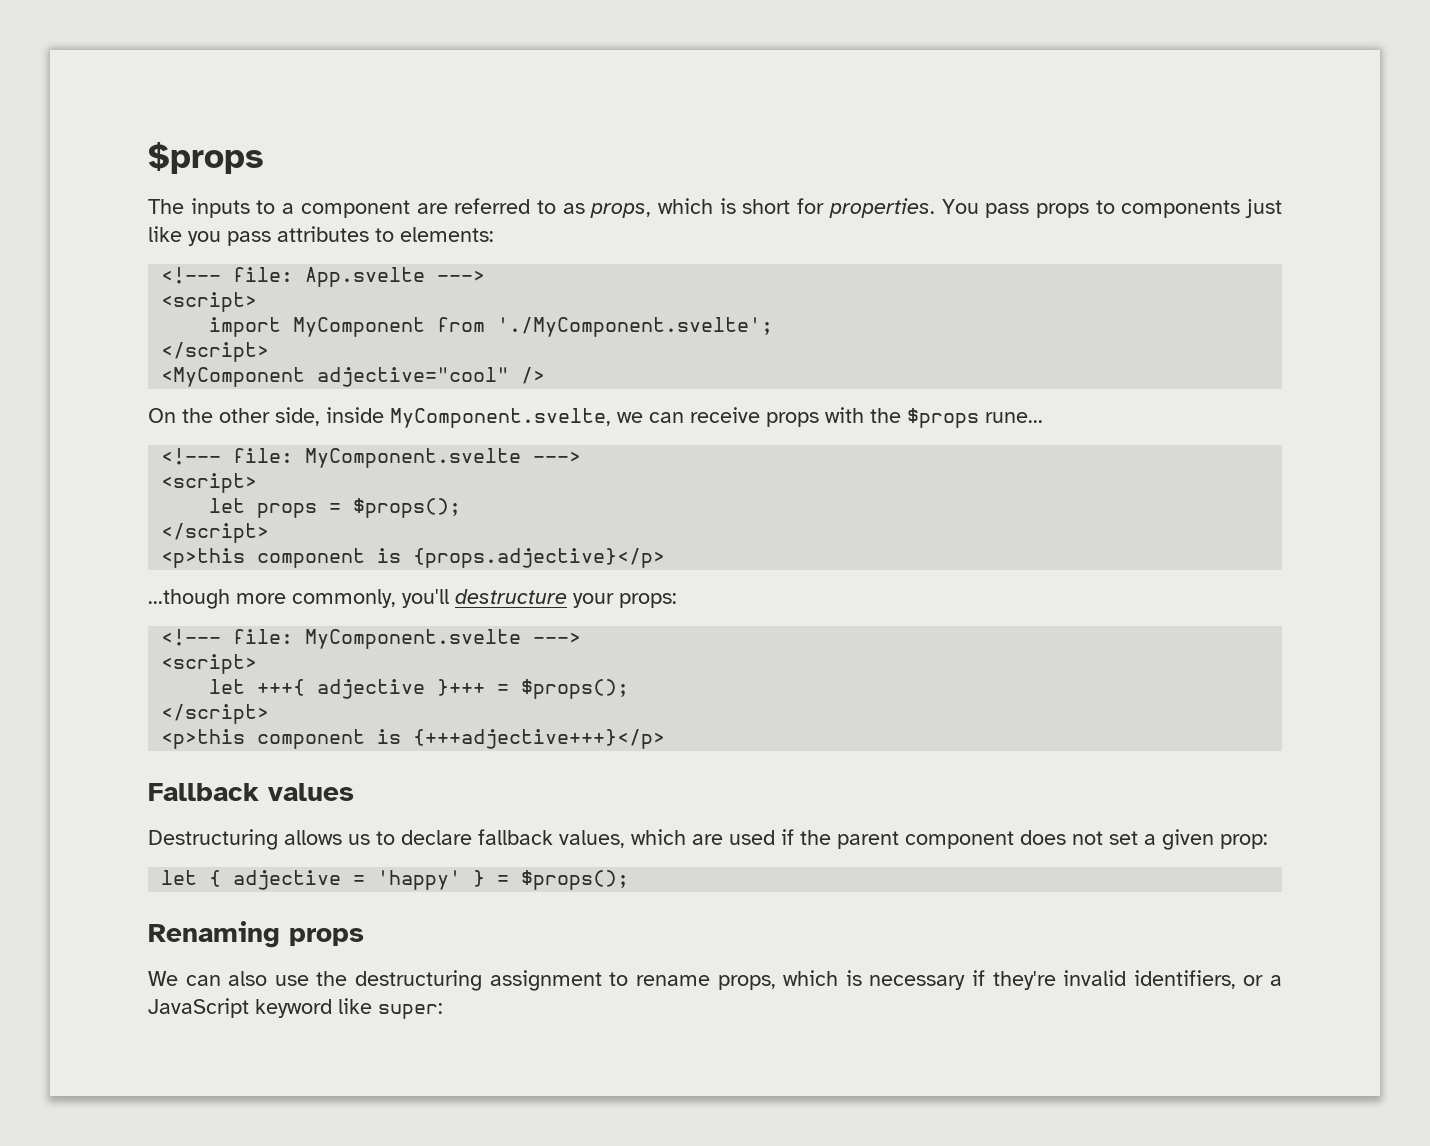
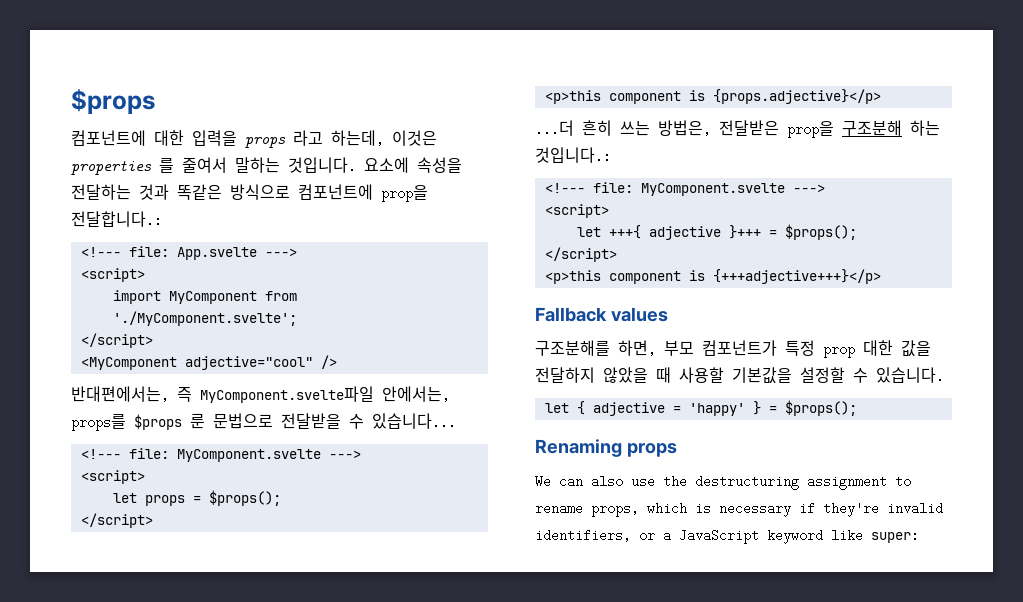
[148,198,1283,218] [148,226,494,246] The inputs to a component are referred to as props, which is short for properties. You pass props to components just like you pass attributes to elements: -> [71,130,437,148] [71,157,462,175] [71,184,428,202] [71,211,162,227] 컴포넌트에 대한 입력을 props 라고 하는데, 이것은 properties 를 줄여서 말하는 것입니다. 요소에 속성을 전달하는 것과 똑같은 방식으로 컴포넌트에 prop을 전달합니다.:
[148,407,1043,428] On the other side, inside MyComponent.svelte, we can receive props with the $props rune... -> [71,386,450,403] [71,413,456,431] 반대편에서는, 즉 MyComponent.svelte파일 안에서는, props를 $props 룬 문법으로 전달받을 수 있습니다...
[148,589,677,609] ...though more commonly, you'll destructure your props: -> [535,120,940,138] [535,147,611,163] ...더 흔히 쓰는 방법은, 전달받은 prop을 구조분해 하는 것입니다.:
[148,829,1268,850] Destructuring allows us to declare fallback values, which are used if the parent component does not set a given prop: -> [535,340,931,358] [535,367,944,384] 구조분해를 하면, 부모 컴포넌트가 특정 prop 대한 값을 전달하지 않았을 때 사용할 기본값을 설정할 수 있습니다.

